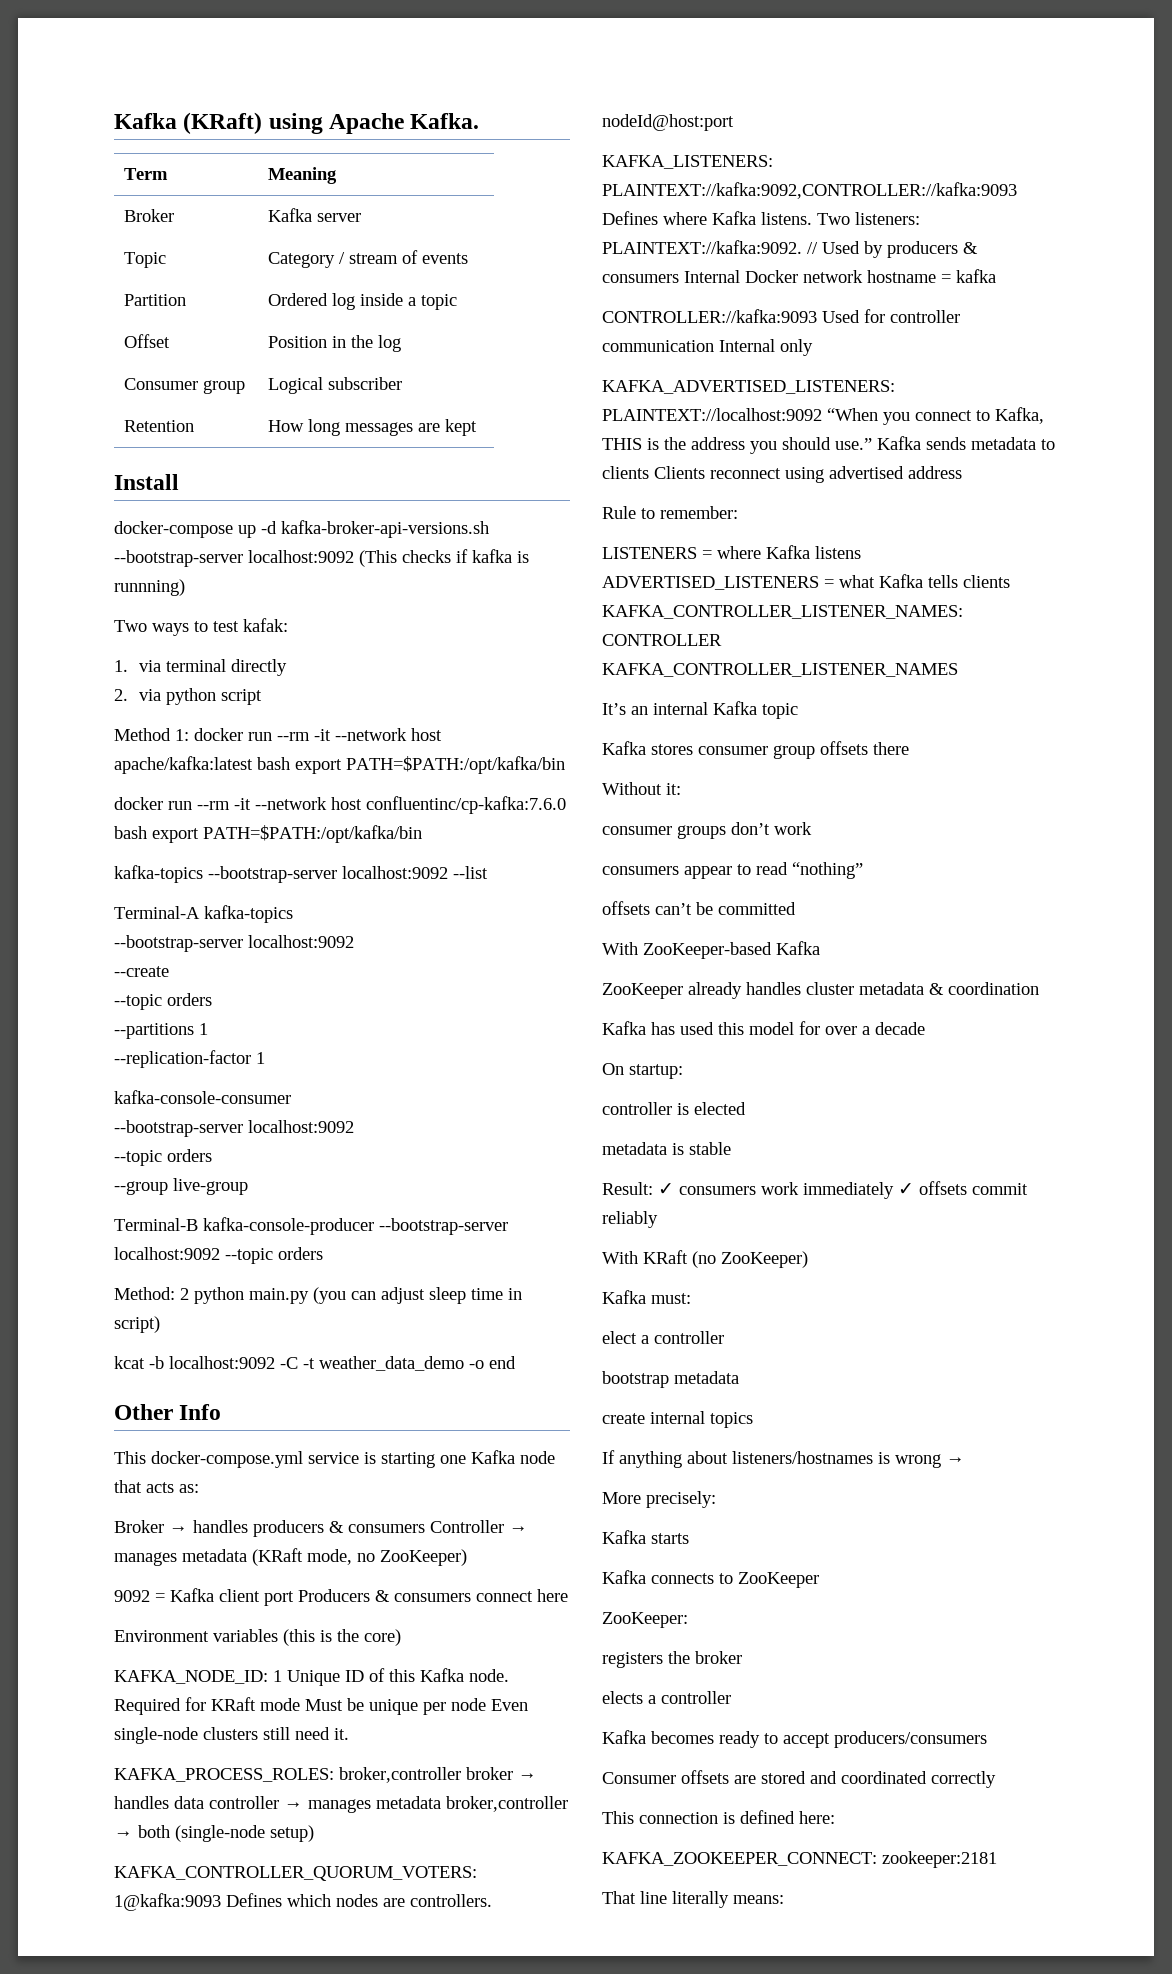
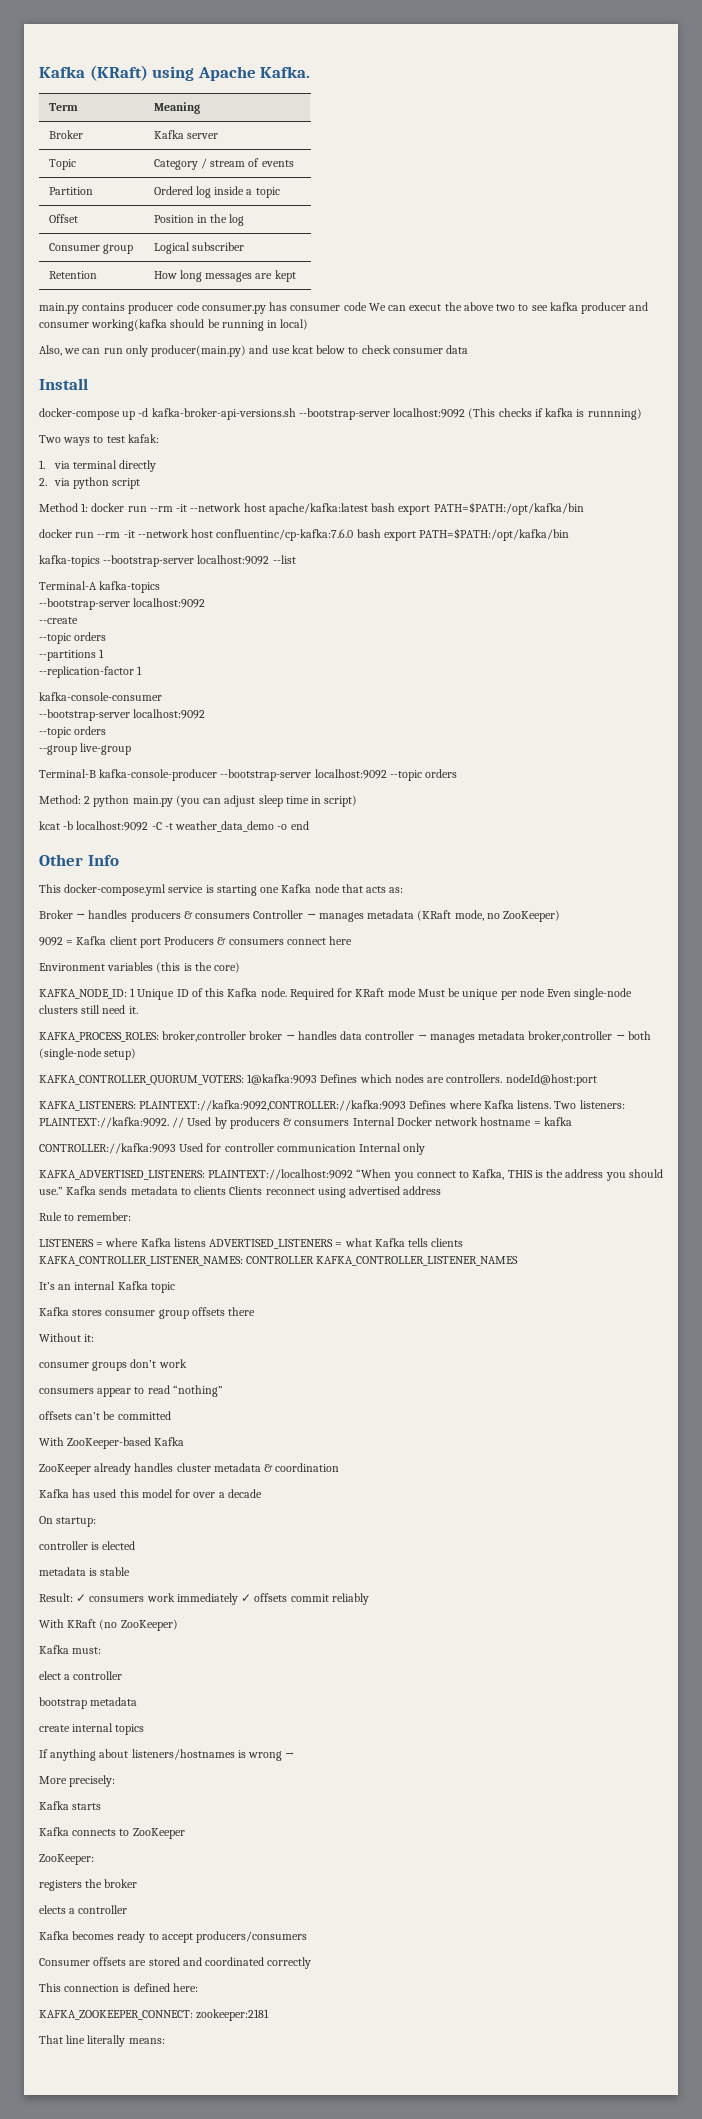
(478, 427) none -> [39,302,649,314] [39,319,309,331] [39,345,469,357] // main.py contains producer code consumer.py has consumer code We can execut the above two to see kafka producer and consumer working(kafka should be running in local) // Also, we can run only producer(main.py) and use kcat below to check consumer data

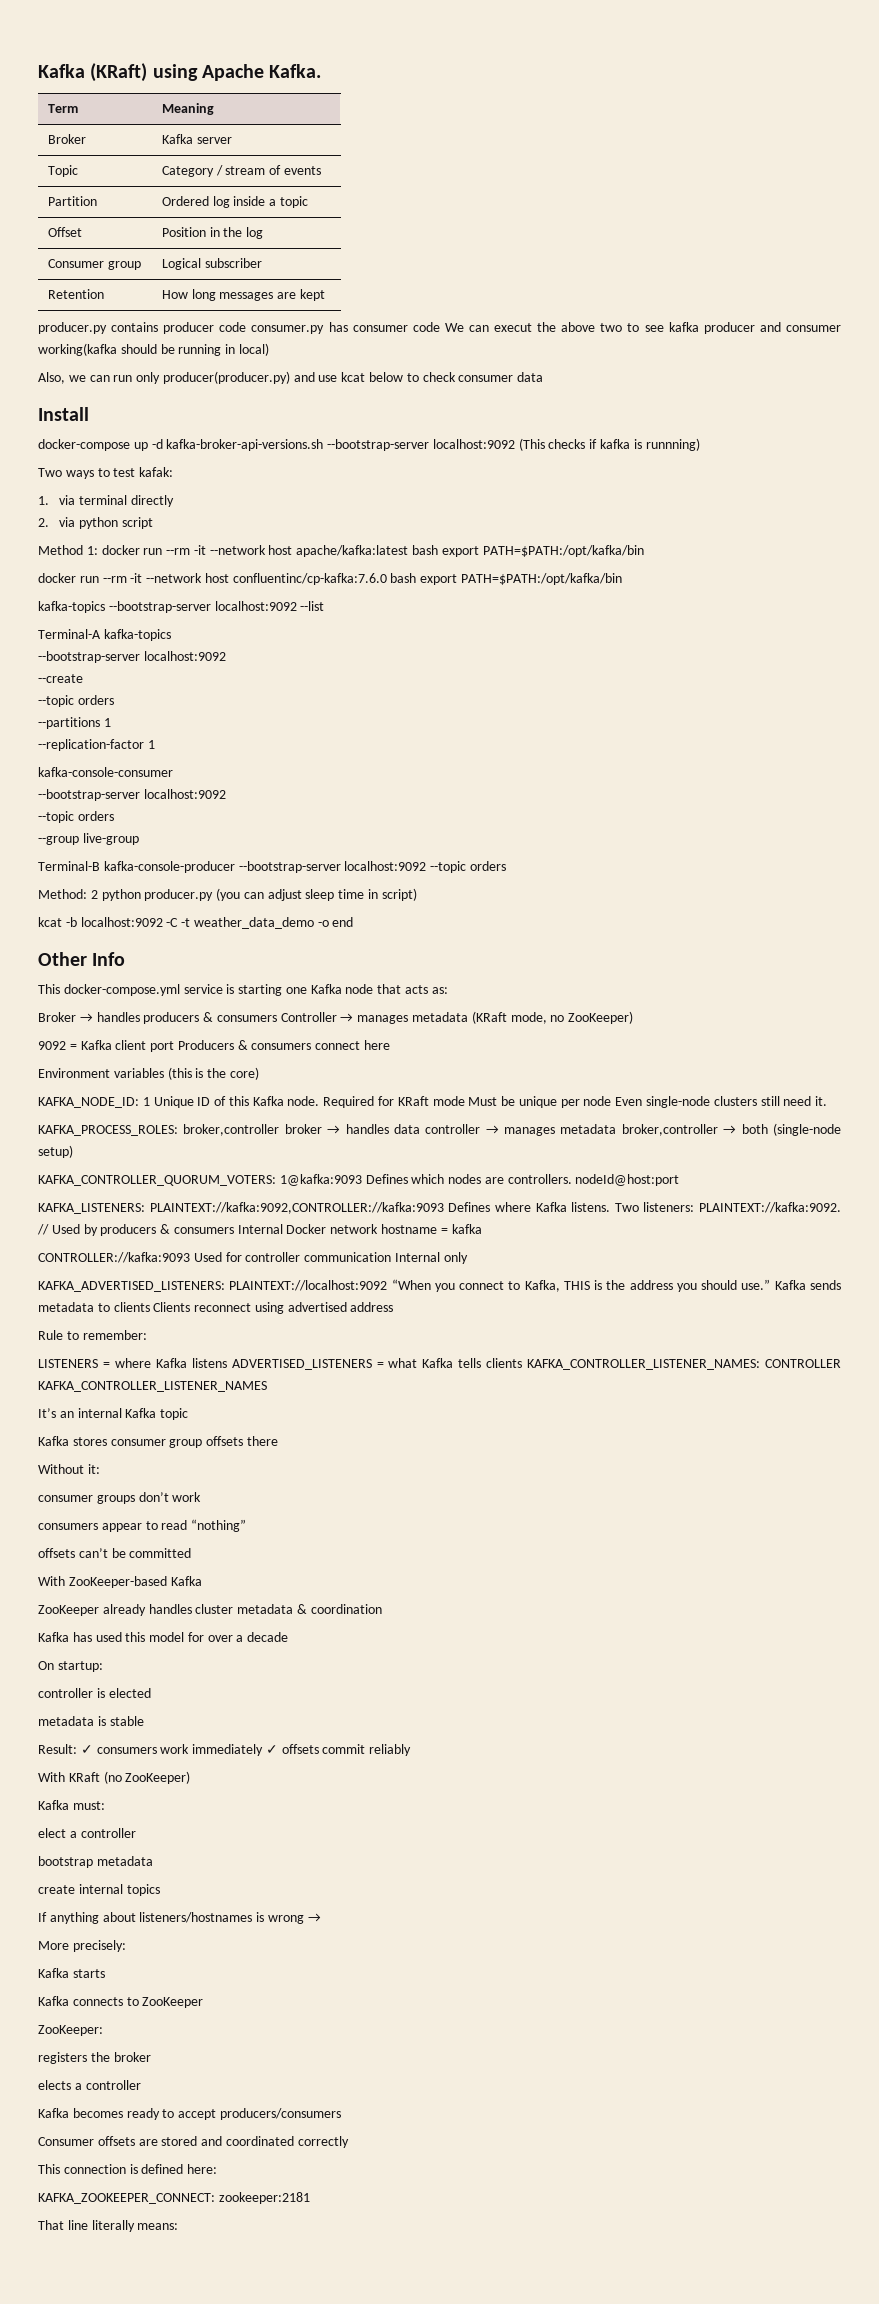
[39,303,79,314] main.py -> [38,322,107,334] producer.py
[151,345,247,357] producer(main.py) -> [162,371,290,384] producer(producer.py)
[132,796,173,807] main.py -> [144,889,214,901] producer.py

